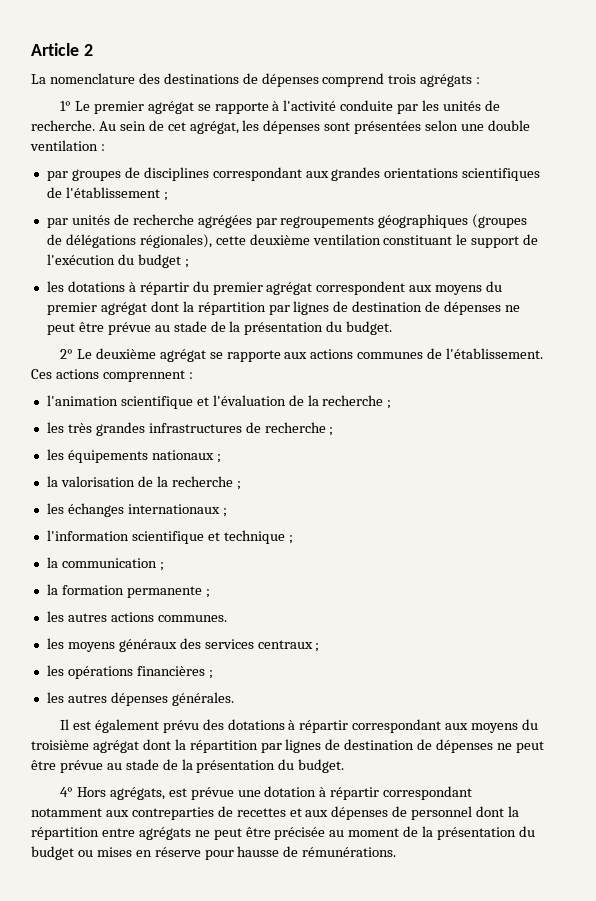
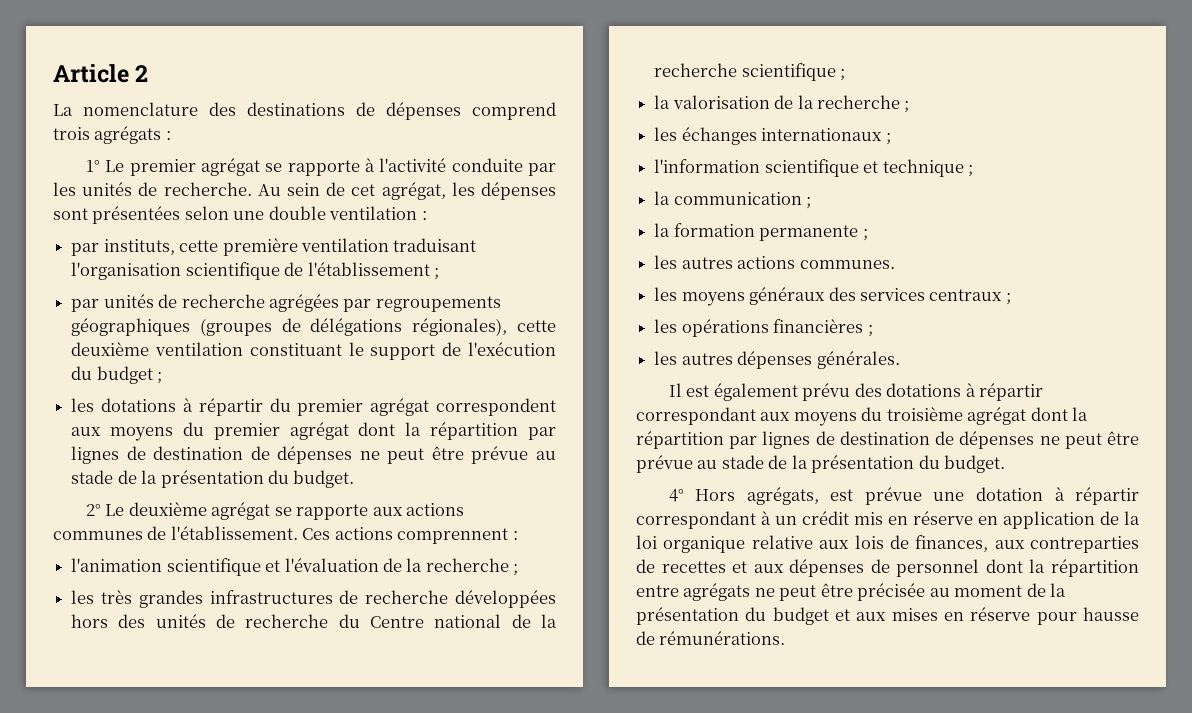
[71,167,541,181] groupes de disciplines correspondant aux grandes orientations scientifiques -> [103,238,477,256] [71,262,280,280] instituts, cette première ventilation traduisant l'organisation scientifique
[329,427,334,436] [46,449,214,463] ; // les équipements nationaux -> [455,590,556,608] [71,614,557,628] [654,63,836,81] développées hors des unités de recherche du Centre national de la recherche scientifique
[31,808,102,817] notamment -> [761,511,1140,529] [636,535,989,553] à un crédit mis en réserve en application de la loi organique relative aux lois de finances,
[77,850,93,857] ou -> [835,609,887,621] et aux

